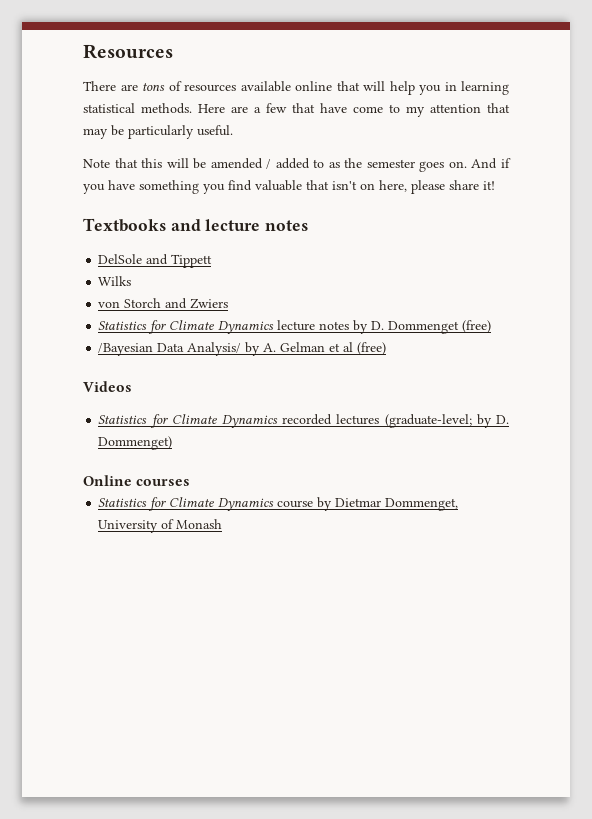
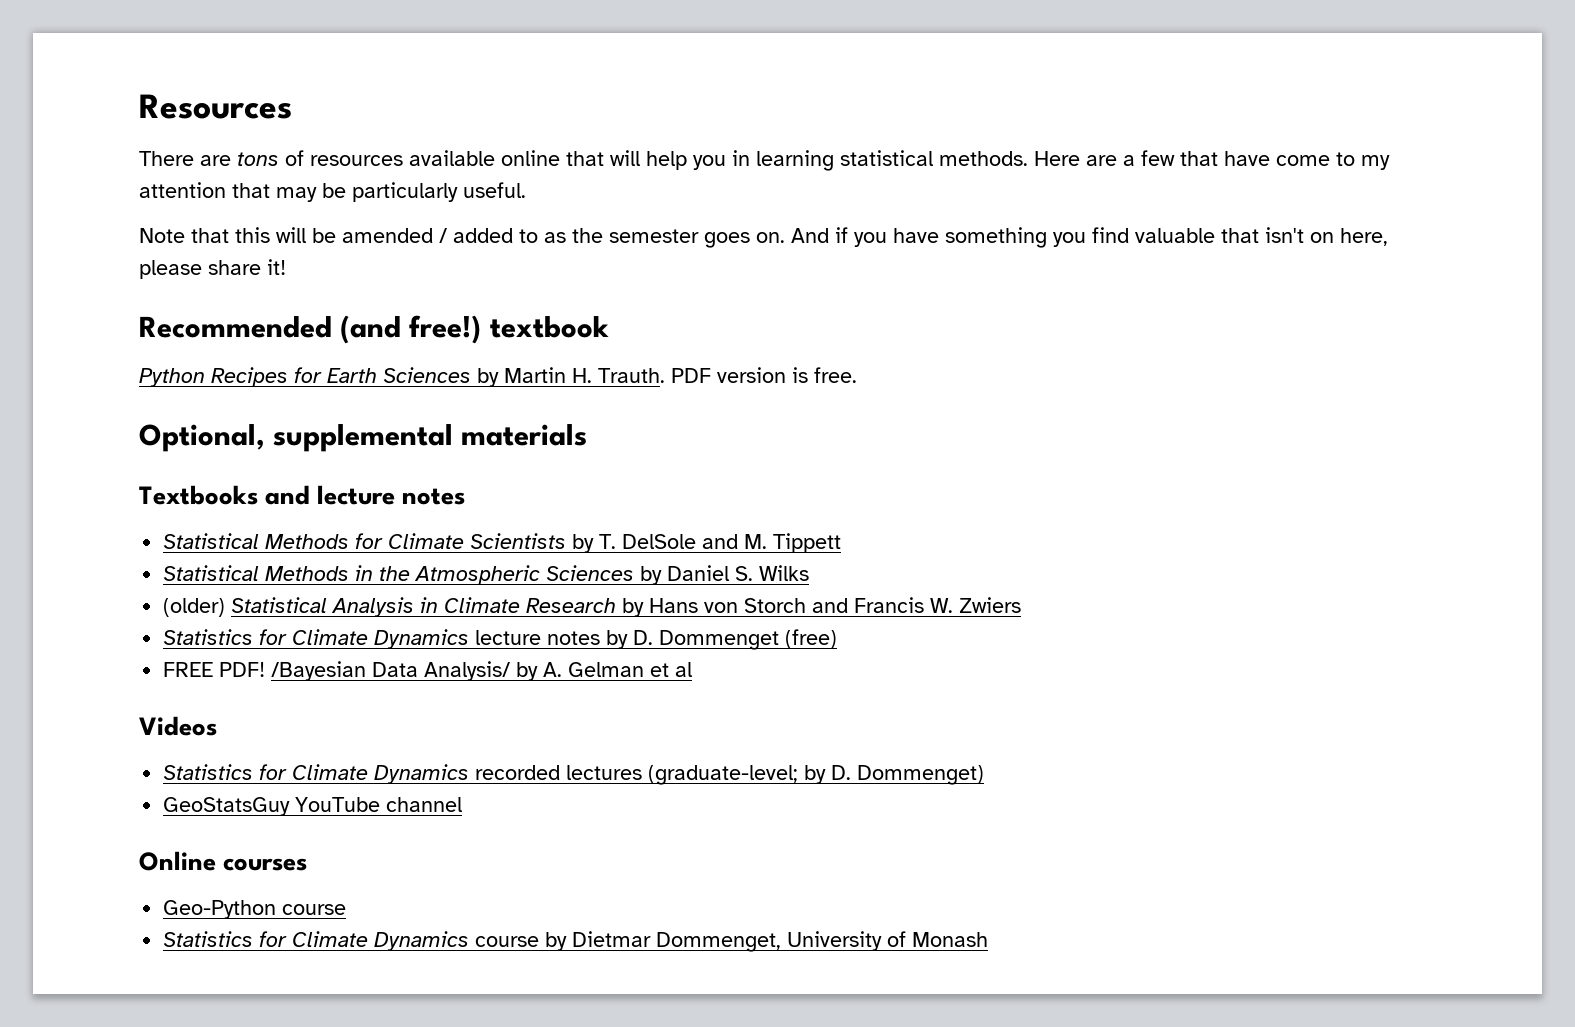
[83,218,309,232] Textbooks and lecture notes // -> [139,315,609,344] [139,367,857,387] [139,424,588,452] [139,485,466,505] [163,533,617,553] Recommended (and free!) textbook // Python Recipes for Earth Sciences by Martin H. Trauth. PDF version is free. // Optional, supplemental materials // Textbooks and lecture notes // Statistical Methods for Climate Scientists by T.
(169, 259) none -> [744,534,768,549] M.
[98,276,132,286] Wilks // -> [163,565,810,585] [163,597,699,617] Statistical Methods in the Atmospheric Sciences by Daniel S. Wilks // (older) Statistical Analysis in Climate Research by Hans
(188, 303) none -> [854,597,954,613] Francis W.
(492, 326) none -> [163,662,266,677] FREE PDF!
[357,342,387,355] (free) -> (693, 669) none
(173, 443) none -> [163,797,463,816] // GeoStatsGuy YouTube channel
(191, 482) none -> [163,900,347,919] // Geo-Python course

